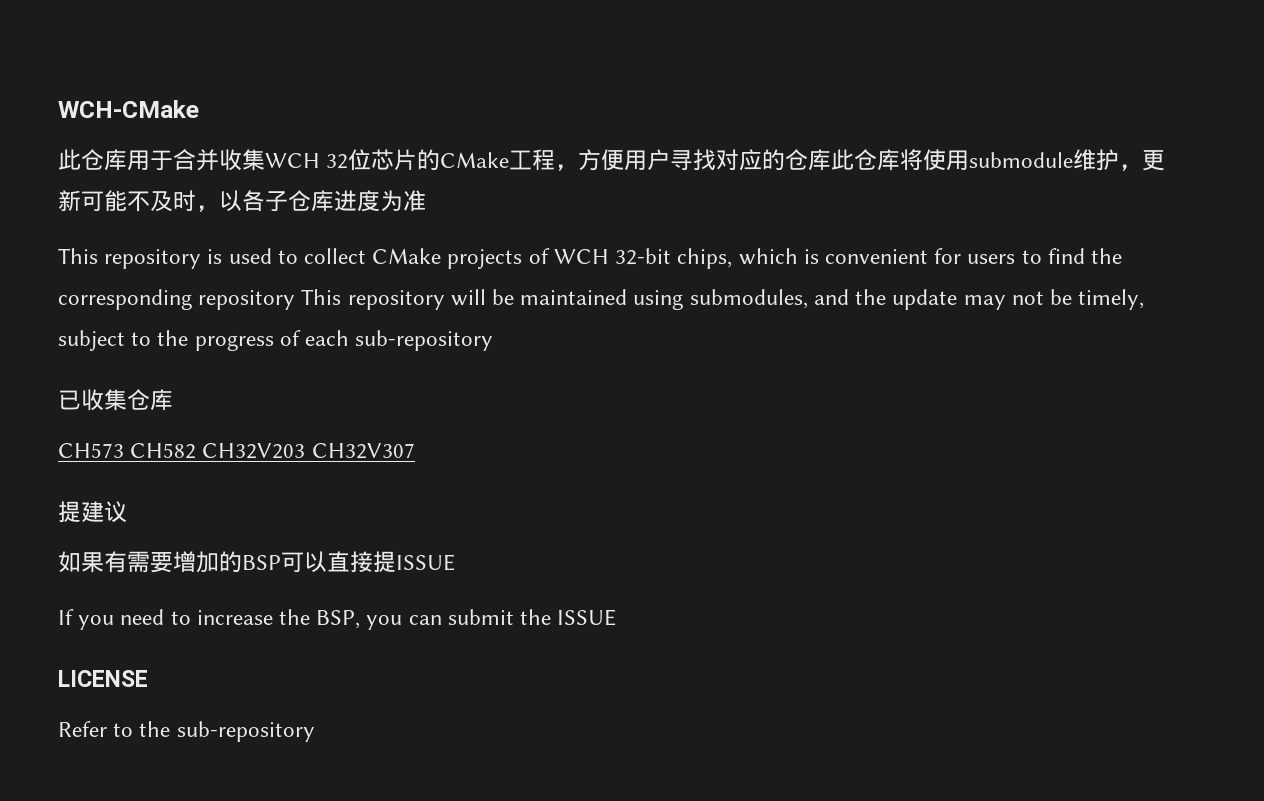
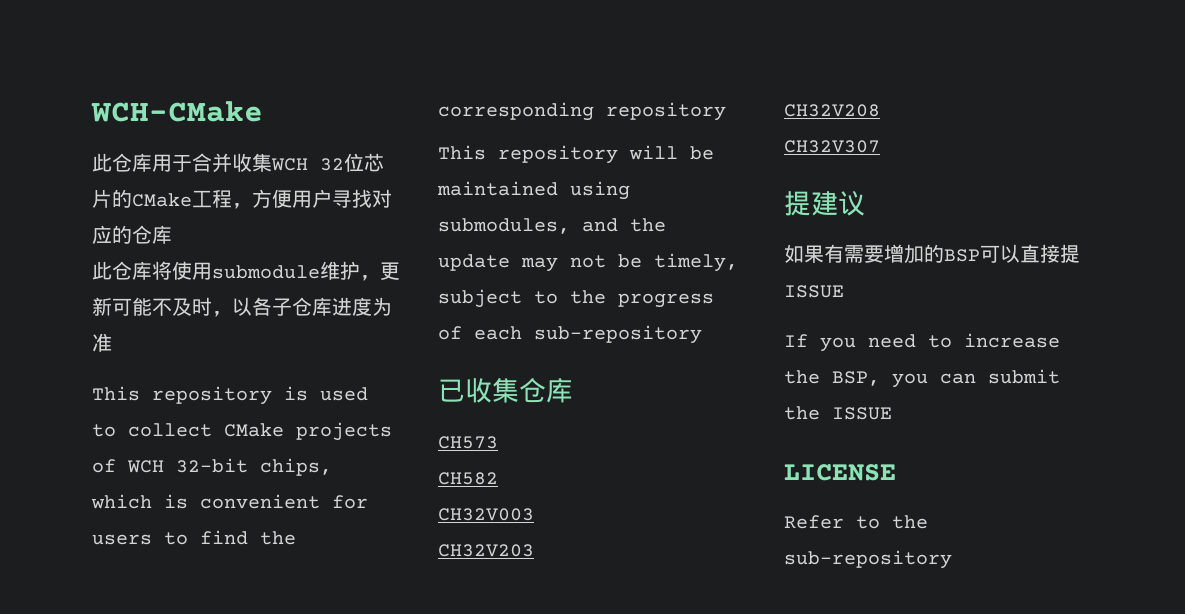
(832, 160) none -> (172, 234) //
(296, 300) none -> (726, 111) //
(124, 450) none -> (498, 442) //
(197, 451) none -> [438,508,534,521] // CH32V003 //
(306, 451) none -> [784,104,880,117] // CH32V208 //

